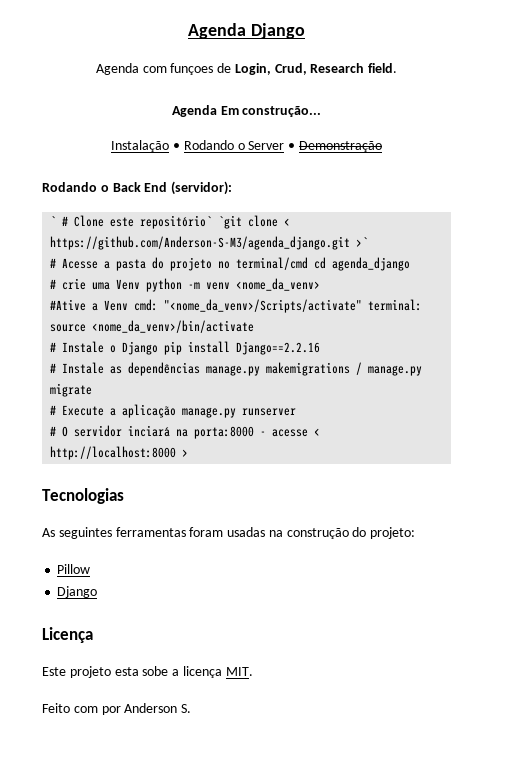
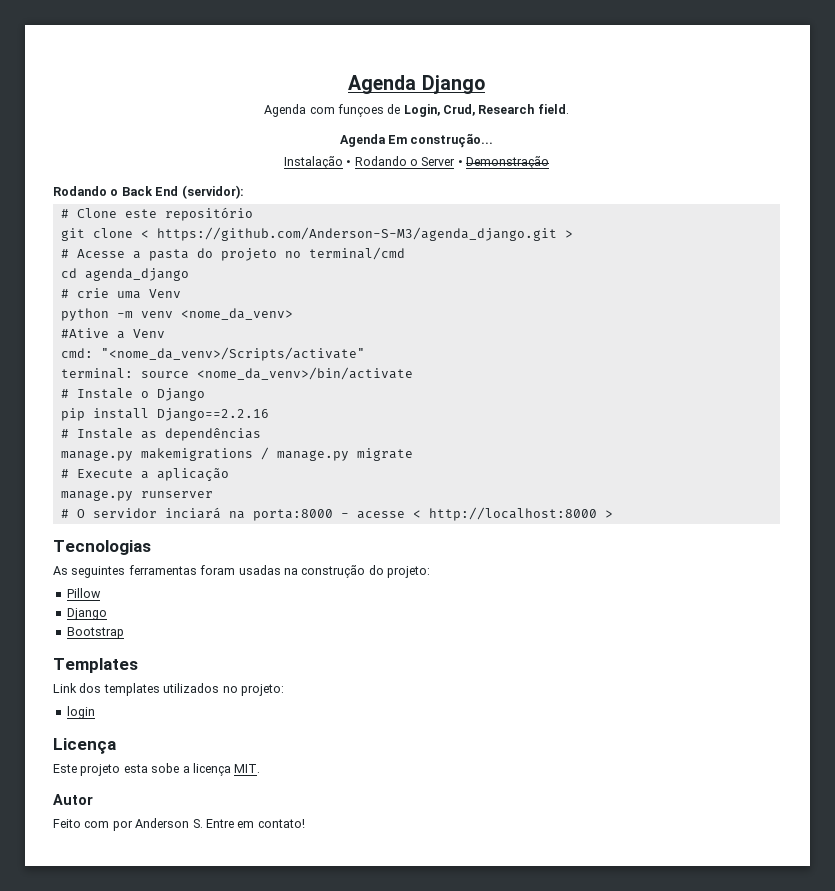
[50,216,57,226] ` -> (244, 192) none
[140,215,243,229] repositório` `git -> [164,207,253,221] [60,228,85,241] repositório // git
[356,237,369,247] >` -> [564,230,573,238] >
(309, 263) none -> (405, 253) //
(141, 284) none -> (181, 293) //
(129, 305) none -> (165, 333) //
(363, 306) none -> (365, 354) //
(159, 348) none -> (205, 394) //
(201, 369) none -> (261, 434) //
(177, 411) none -> (229, 474) //
(98, 592) none -> [66,627,124,639] [53,658,138,673] [53,683,284,696] [66,706,95,719] // Bootstrap // Templates // Link dos templates utilizados no projeto: // login
(253, 671) none -> [53,794,93,805] // Autor
(192, 708) none -> [205,819,305,828] Entre em contato!

